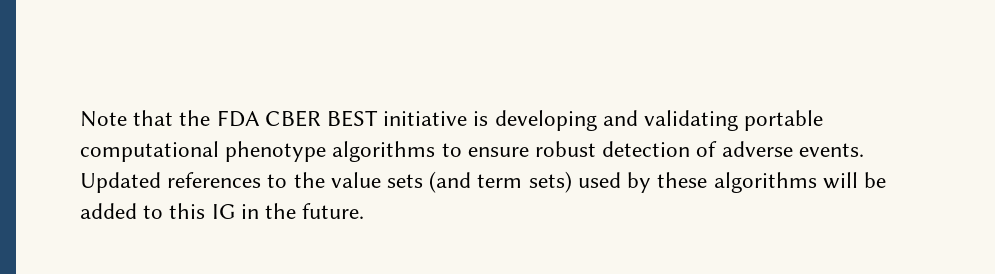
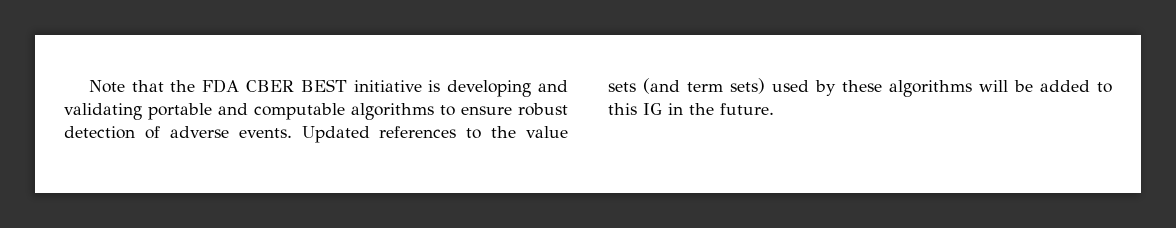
[80,141,327,162] computational phenotype -> [218,103,345,120] and computable

